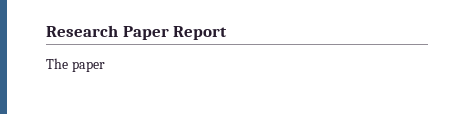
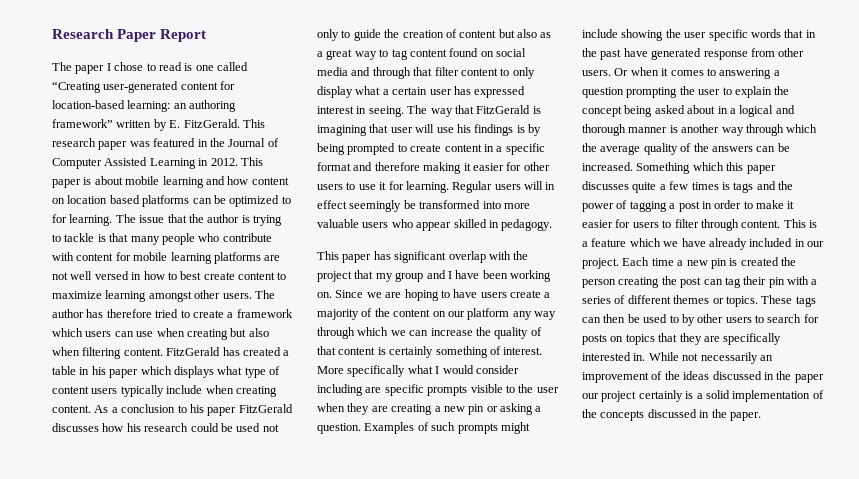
(105, 66) none -> [106,62,248,71] [52,81,236,93] [52,100,237,112] [52,119,265,131] [52,138,279,150] [52,157,263,169] [52,176,289,188] [52,195,291,207] [52,214,282,226] [52,233,272,245] [52,252,281,264] [52,271,287,280] [52,290,275,302] [52,309,293,318] [52,328,269,340] [52,347,290,359] [52,366,280,378] [52,385,277,397] [52,404,293,416] [52,423,279,432] [317,29,552,41] [317,48,526,60] [317,67,535,79] [317,86,526,98] [317,105,541,117] [317,124,541,136] [317,143,545,155] [317,162,550,174] [317,181,556,193] [317,200,530,212] [317,219,553,231] [317,251,529,263] [317,270,551,282] [317,289,551,301] [317,308,556,320] [317,327,542,339] [317,346,543,358] [317,365,519,377] [317,384,559,396] [317,403,542,415] [317,422,530,434] [582,29,816,41] [582,48,805,60] [582,67,780,79] [582,86,790,98] [582,105,795,117] [582,124,818,136] [582,143,790,155] [582,162,776,174] [582,181,793,193] [582,200,795,212] [582,219,817,231] [582,238,824,250] [582,257,796,269] [582,276,818,288] [582,295,816,307] [582,314,819,326] [582,333,782,345] [582,352,773,364] [582,371,824,383] [582,390,824,402] [582,409,761,421] I chose to read is one called “Creating user-generated content for location-based learning: an authoring framework” written by E. FitzGerald. This research paper was featured in the Journal of Computer Assisted Learning in 2012. This paper is about mobile learning and how content on location based platforms can be optimized to for learning. The issue that the author is trying to tackle is that many people who contribute with content for mobile learning platforms are not well versed in how to best create content to maximize learning amongst other users. The author has therefore tried to create a framework which users can use when creating but also when filtering content. FitzGerald has created a table in his paper which displays what type of content users typically include when creating content. As a conclusion to his paper FitzGerald discusses how his research could be used not only to guide the creation of content but also as a great way to tag content found on social media and through that filter content to only display what a certain user has expressed interest in seeing. The way that FitzGerald is imagining that user will use his findings is by being prompted to create content in a specific format and therefore making it easier for other users to use it for learning. Regular users will in effect seemingly be transformed into more valuable users who appear skilled in pedagogy. // This paper has significant overlap with the project that my group and I have been working on. Since we are hoping to have users create a majority of the content on our platform any way through which we can increase the quality of that content is certainly something of interest. More specifically what I would consider including are specific prompts visible to the user when they are creating a new pin or asking a question. Examples of such prompts might include showing the user specific words that in the past have generated response from other users. Or when it comes to answering a question prompting the user to explain the concept being asked about in a logical and thorough manner is another way through which the average quality of the answers can be increased. Something which this paper discusses quite a few times is tags and the power of tagging a post in order to make it easier for users to filter through content. This is a feature which we have already included in our project. Each time a new pin is created the person creating the post can tag their pin with a series of different themes or topics. These tags can then be used to by other users to search for posts on topics that they are specifically interested in. While not necessarily an improvement of the ideas discussed in the paper our project certainly is a solid implementation of the concepts discussed in the paper.

